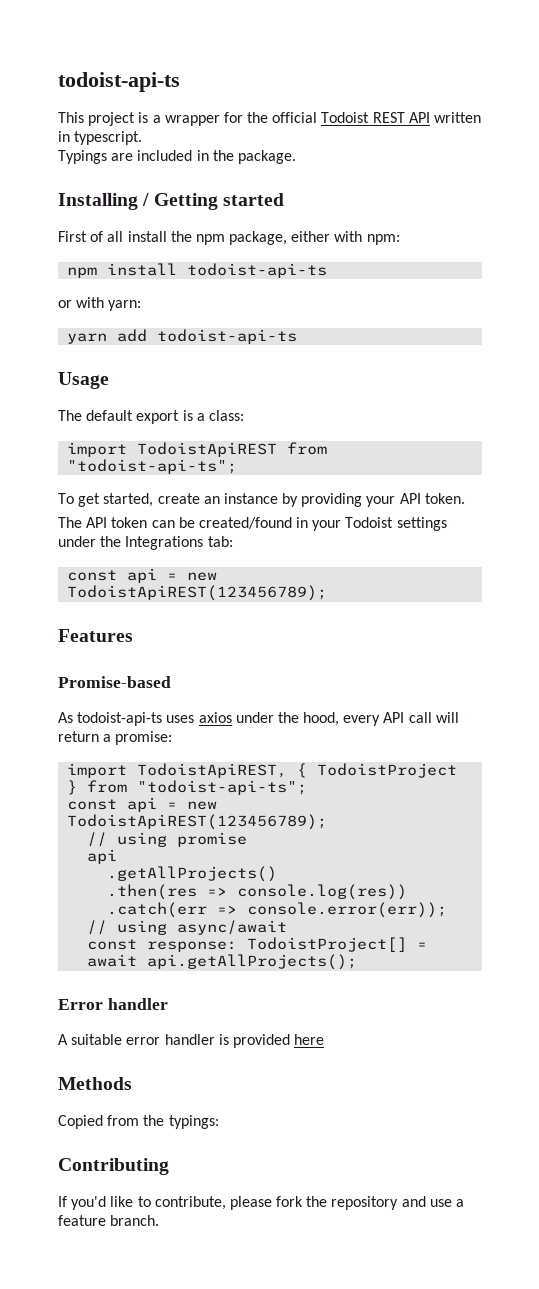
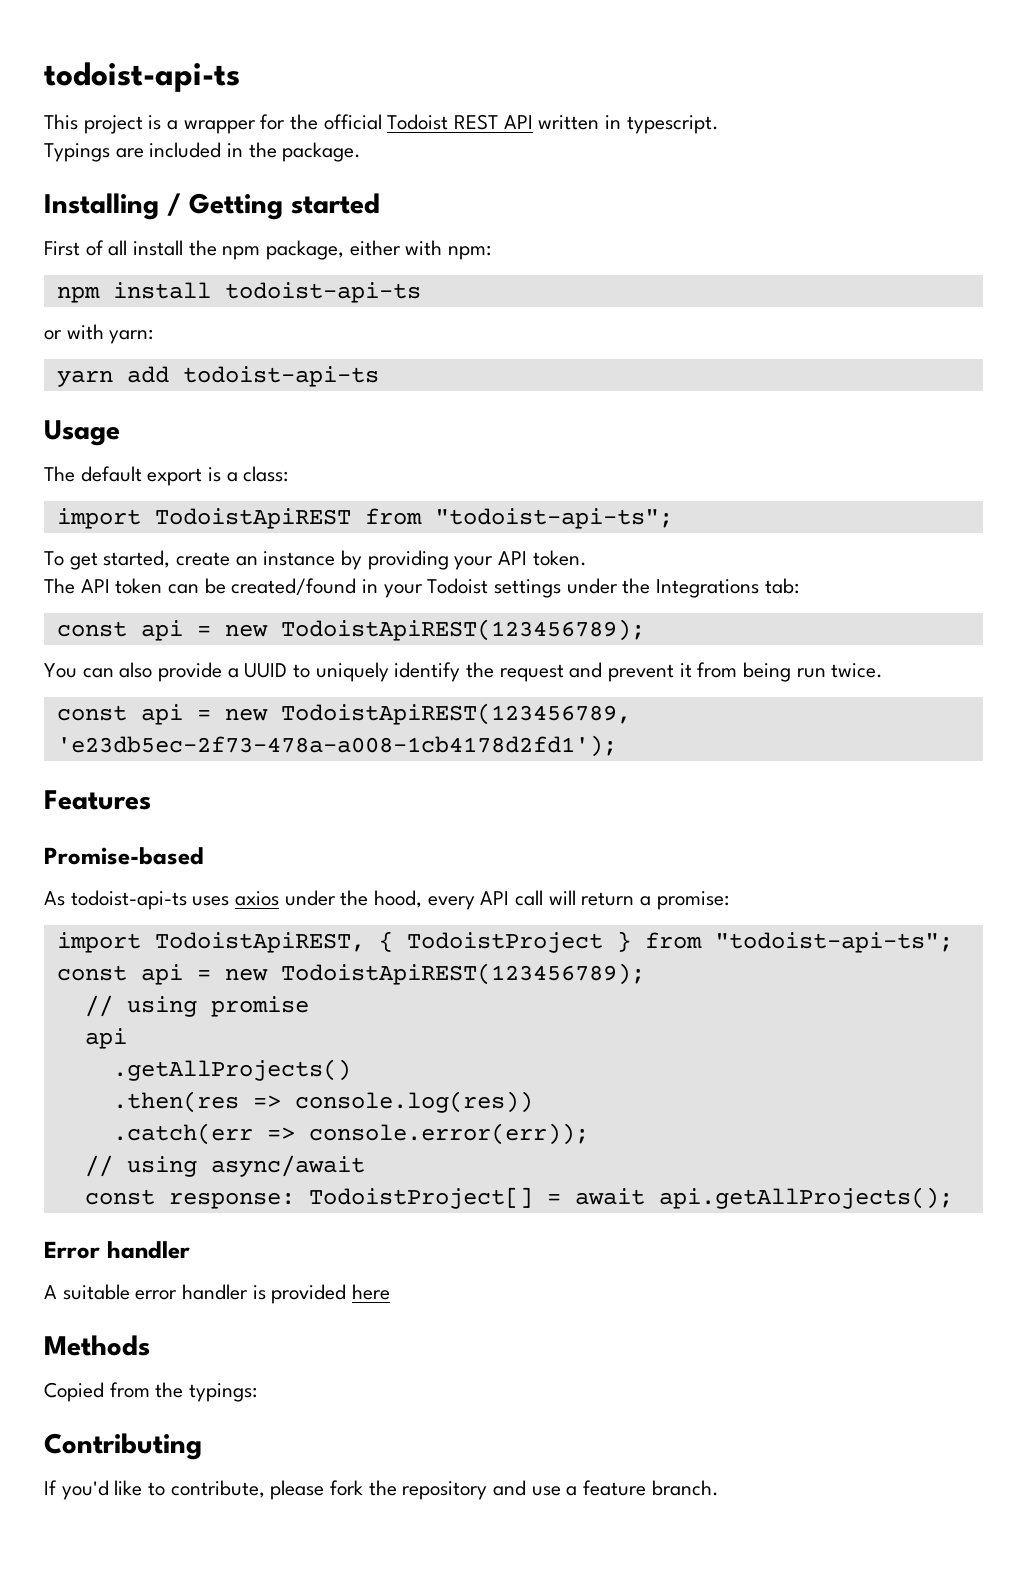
(328, 593) none -> [44,662,884,682] [56,703,631,725] [56,735,617,757] // You can also provide a UUID to uniquely identify the request and prevent it from being run twice. // const api = new TodoistApiREST(123456789, 'e23db5ec-2f73-478a-a008-1cb4178d2fd1');

